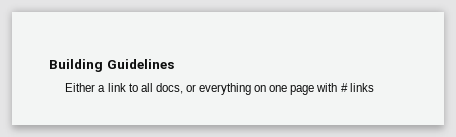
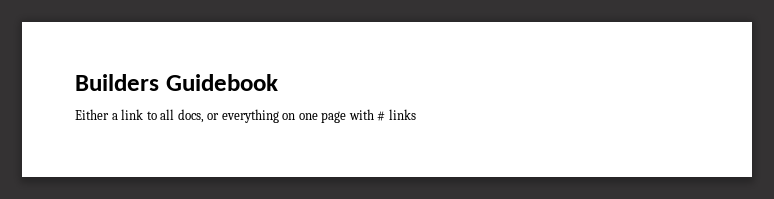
[49,59,174,72] Building Guidelines -> [75,74,278,91] Builders Guidebook

